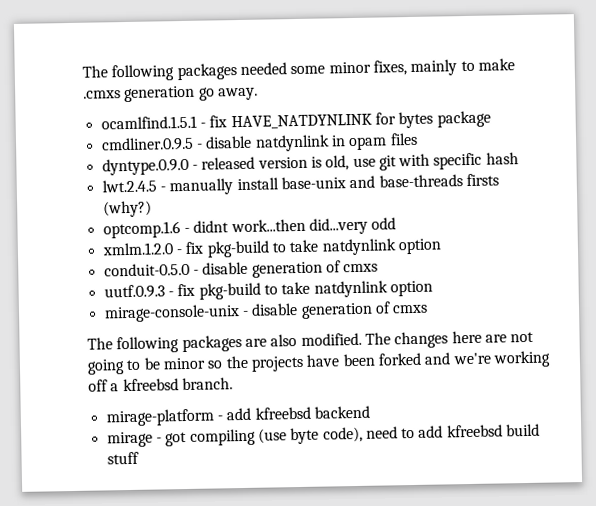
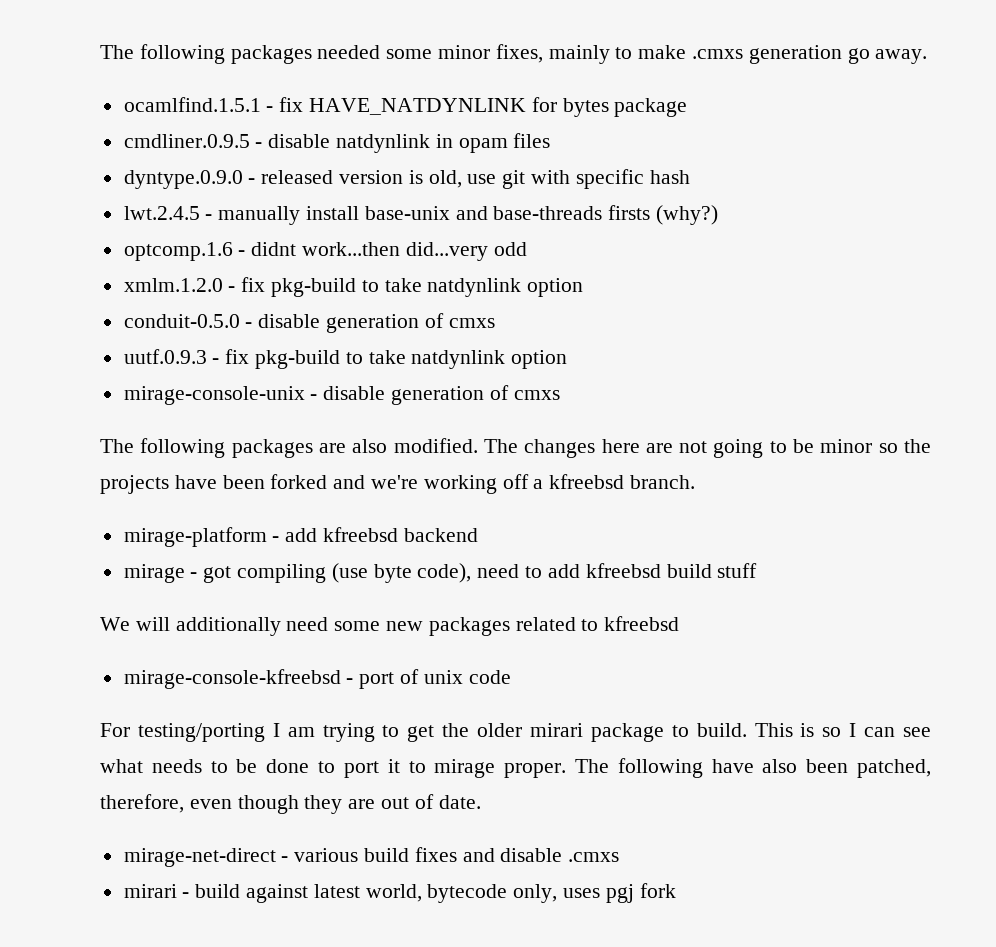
(139, 458) none -> [100,616,680,636] [123,669,511,689] [100,723,932,742] [100,758,931,778] [100,794,481,814] [123,847,620,867] [123,883,676,903] // We will additionally need some new packages related to kfreebsd // mirage-console-kfreebsd - port of unix code // For testing/porting I am trying to get the older mirari package to build. This is so I can see what needs to be done to port it to mirage proper. The following have also been patched, therefore, even though they are out of date. // mirage-net-direct - various build fixes and disable .cmxs // mirari - build against latest world, bytecode only, uses pgj fork

